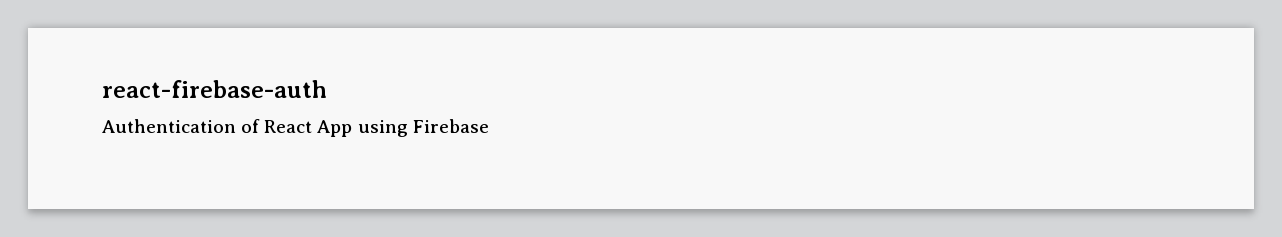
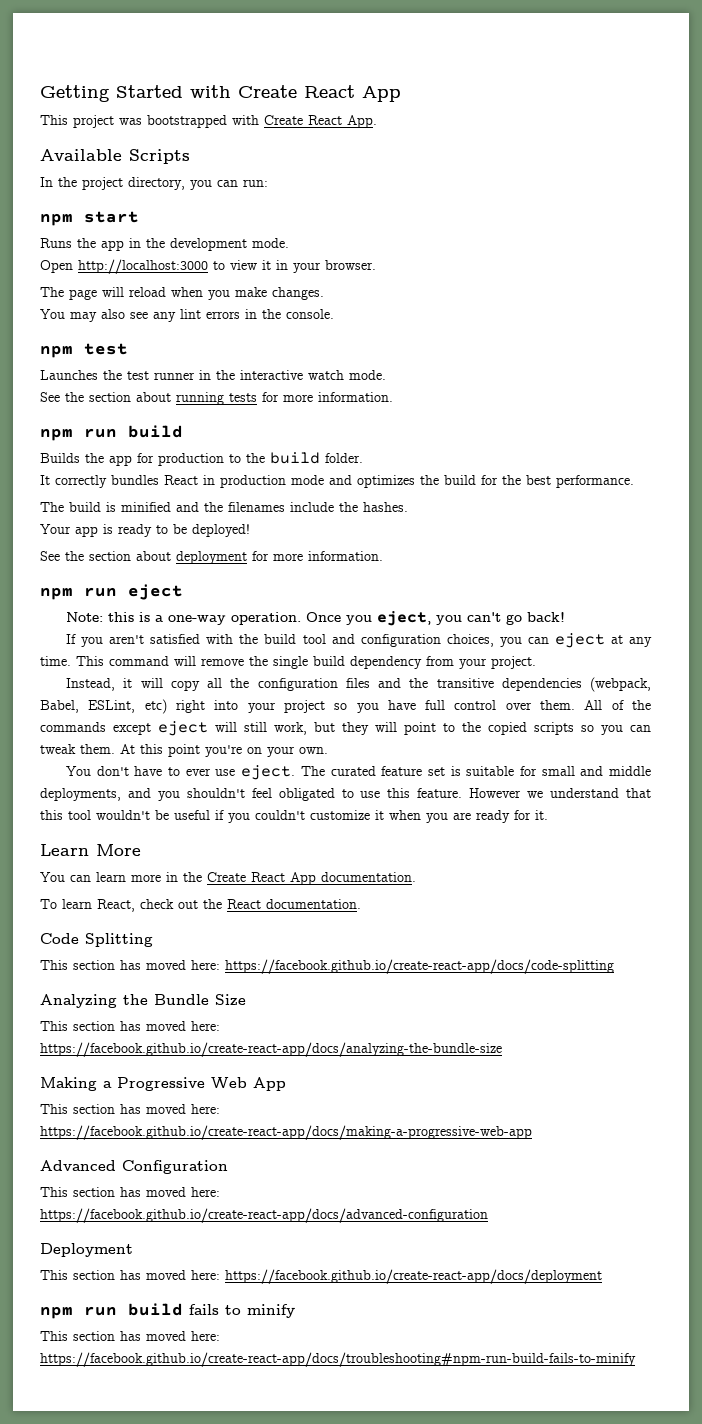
[102,80,327,98] [102,119,489,137] react-firebase-auth // Authentication of React App using Firebase -> [40,85,401,102] [40,115,377,128] [40,149,190,164] [40,177,268,190] [40,211,139,226] [40,238,289,251] [40,259,376,274] [40,287,324,300] [40,309,334,322] [40,343,128,358] [40,370,386,380] [40,392,393,405] [40,425,183,441] [40,452,363,466] [40,475,634,488] [40,502,408,512] [40,524,250,537] [40,551,383,564] [40,584,183,600] [66,611,566,626] [66,633,653,648] [40,656,536,669] [66,677,652,692] [40,699,651,714] [40,721,651,736] [40,744,328,757] [66,765,651,780] [40,788,651,801] [40,810,548,823] [40,844,141,856] [40,872,416,885] [40,899,361,912] [40,933,153,947] [40,959,614,974] [40,994,246,1008] [40,1021,220,1031] [40,1042,502,1057] [40,1077,286,1091] [40,1104,220,1114] [40,1125,532,1140] [40,1160,228,1174] [40,1187,220,1197] [40,1208,488,1223] [40,1243,133,1257] [40,1269,602,1284] [40,1303,295,1319] [40,1331,220,1341] [40,1352,636,1367] Getting Started with Create React App // This project was bootstrapped with Create React App. // Available Scripts // In the project directory, you can run: // npm start // Runs the app in the development mode. // Open http://localhost:3000 to view it in your browser. // The page will reload when you make changes. // You may also see any lint errors in the console. // npm test // Launches the test runner in the interactive watch mode. // See the section about running tests for more information. // npm run build // Builds the app for production to the build folder. // It correctly bundles React in production mode and optimizes the build for the best performance. // The build is minified and the filenames include the hashes. // Your app is ready to be deployed! // See the section about deployment for more information. // npm run eject // Note: this is a one-way operation. Once you eject, you can't go back! // If you aren't satisfied with the build tool and configuration choices, you can eject at any time. This command will remove the single build dependency from your project. // Instead, it will copy all the configuration files and the transitive dependencies (webpack, Babel, ESLint, etc) right into your project so you have full control over them. All of the commands except eject will still work, but they will point to the copied scripts so you can tweak them. At this point you're on your own. // You don't have to ever use eject. The curated feature set is suitable for small and middle deployments, and you shouldn't feel obligated to use this feature. However we understand that this tool wouldn't be useful if you couldn't customize it when you are ready for it. // Learn More // You can learn more in the Create React App documentation. // To learn React, check out the React documentation. // Code Splitting // This section has moved here: https://facebook.github.io/create-react-app/docs/code-splitting // Analyzing the Bundle Size // This section has moved here: https://facebook.github.io/create-react-app/docs/analyzing-the-bundle-size // Making a Progressive Web App // This section has moved here: https://facebook.github.io/create-react-app/docs/making-a-progressive-web-app // Advanced Configuration // This section has moved here: https://facebook.github.io/create-react-app/docs/advanced-configuration // Deployment // This section has moved here: https://facebook.github.io/create-react-app/docs/deployment // npm run build fails to minify // This section has moved here: https://facebook.github.io/create-react-app/docs/troubleshooting#npm-run-build-fails-to-minify

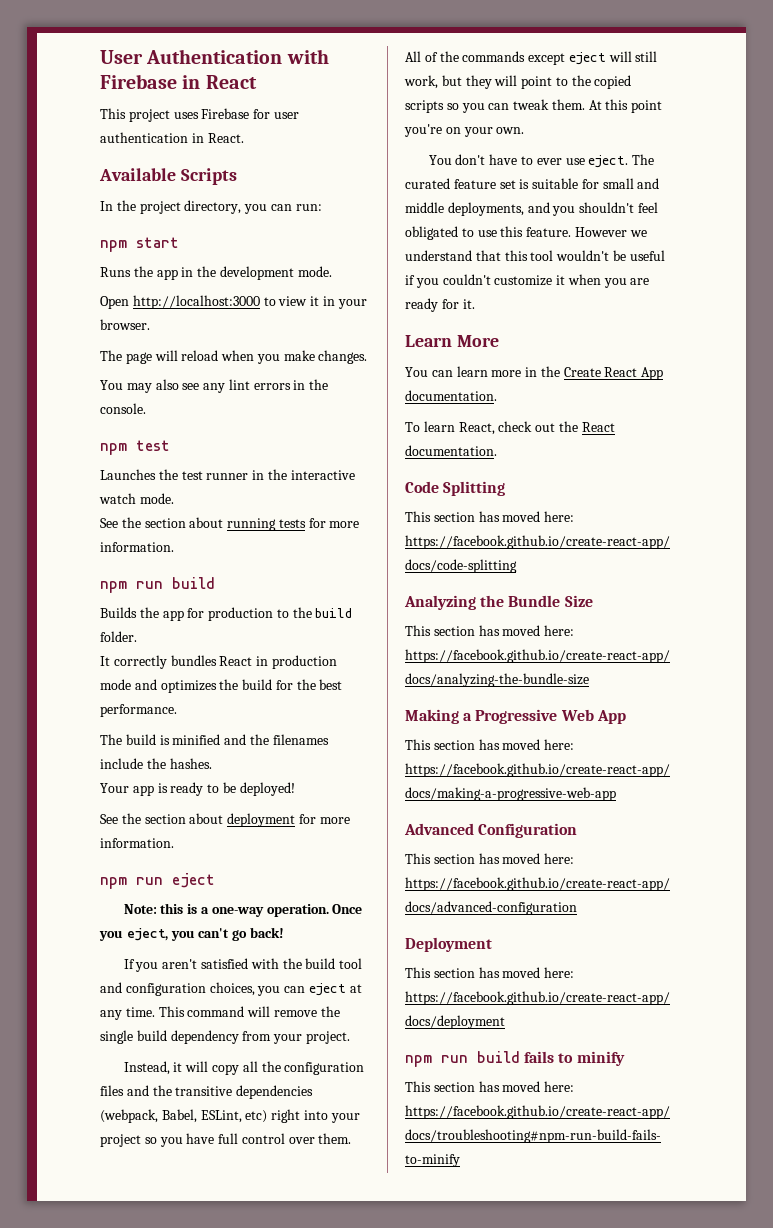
[40,85,401,102] Getting Started with Create React App -> [100,49,329,64] [100,74,257,89] User Authentication with Firebase in React
[119,115,377,128] was bootstrapped with Create React App. -> [173,108,299,119] [100,132,244,143] uses Firebase for user authentication in React.

